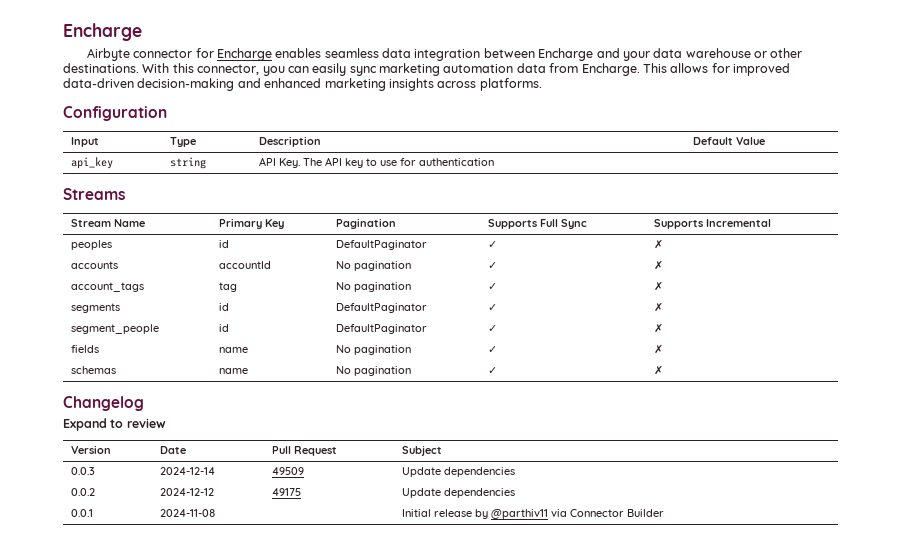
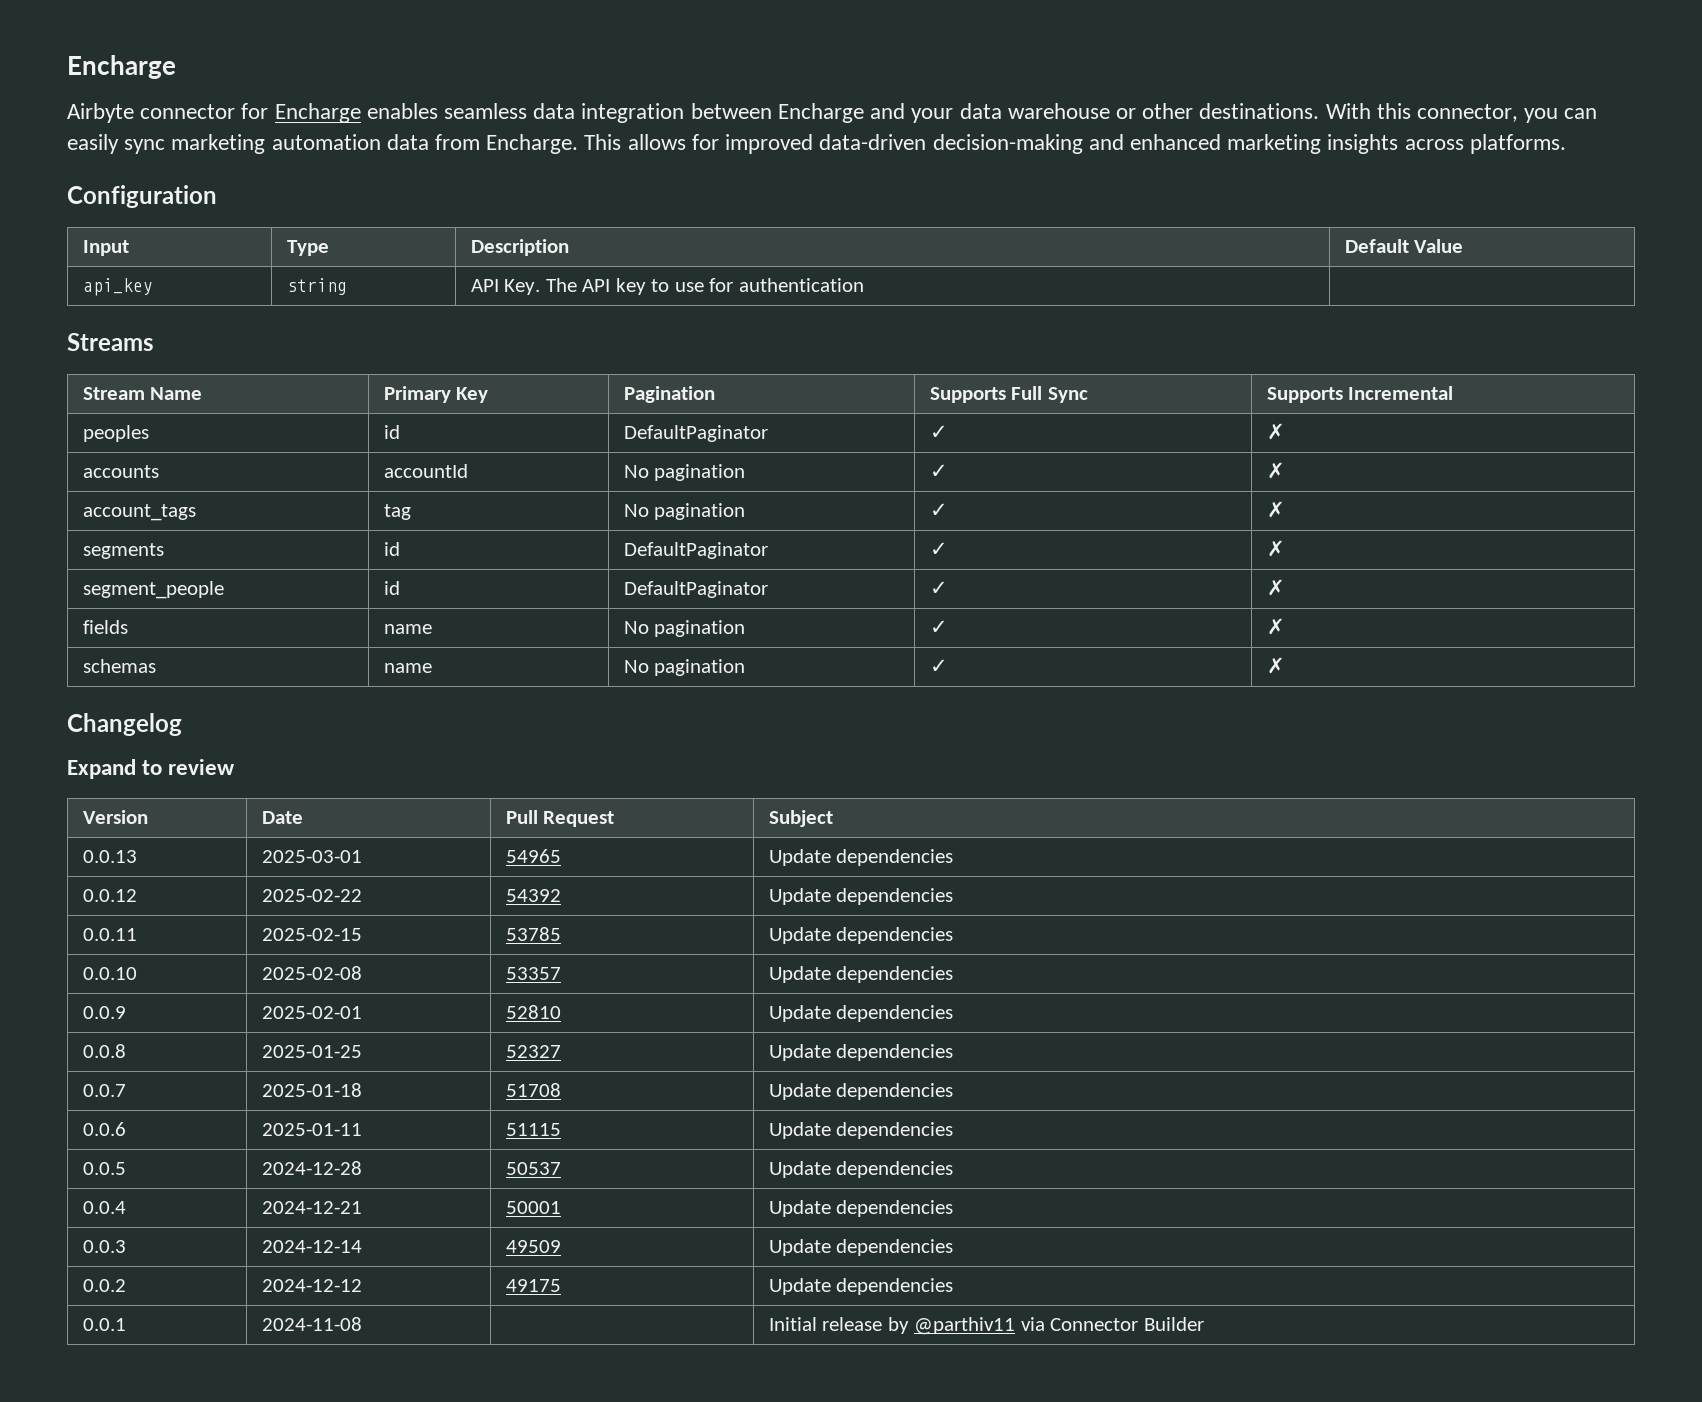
(443, 450) none -> [82,850,137,863] [261,850,362,863] [505,849,561,863] [768,849,954,866] [82,889,137,902] [261,889,362,902] [505,889,561,902] [768,888,954,905] [82,928,137,941] [261,928,362,941] [505,927,561,941] [768,927,954,944] [82,967,137,980] [261,966,362,980] [505,967,561,980] [768,966,954,983] [82,1006,126,1019] [261,1006,362,1019] [505,1005,561,1019] [768,1005,954,1022] [82,1044,126,1058] [261,1045,362,1058] [505,1045,561,1058] [768,1044,954,1061] [82,1084,126,1097] [261,1083,362,1097] [505,1083,561,1097] [768,1083,954,1100] [82,1122,126,1136] [261,1123,362,1136] [505,1123,561,1136] [768,1122,954,1139] [82,1162,126,1175] [261,1161,362,1175] [505,1162,561,1175] [768,1161,954,1178] [82,1201,126,1214] [261,1201,362,1214] [505,1201,561,1214] [768,1200,954,1217] // 0.0.13 | 2025-03-01 | 54965 | Update dependencies // 0.0.12 | 2025-02-22 | 54392 | Update dependencies // 0.0.11 | 2025-02-15 | 53785 | Update dependencies // 0.0.10 | 2025-02-08 | 53357 | Update dependencies // 0.0.9 | 2025-02-01 | 52810 | Update dependencies // 0.0.8 | 2025-01-25 | 52327 | Update dependencies // 0.0.7 | 2025-01-18 | 51708 | Update dependencies // 0.0.6 | 2025-01-11 | 51115 | Update dependencies // 0.0.5 | 2024-12-28 | 50537 | Update dependencies // 0.0.4 | 2024-12-21 | 50001 | Update dependencies

